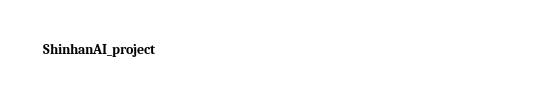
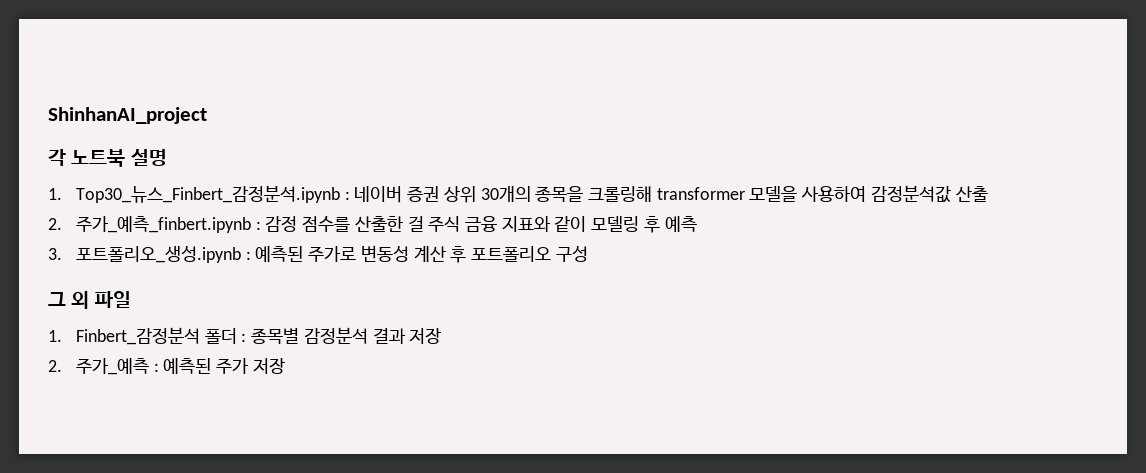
(156, 50) none -> [48,148,167,167] [48,185,988,203] [48,216,697,233] [48,245,588,263] [48,291,131,309] [48,327,442,345] [48,358,285,375] // 각 노트북 설명 // 1. Top30_뉴스_Finbert_감정분석.ipynb : 네이버 증권 상위 30개의 종목을 크롤링해 transformer 모델을 사용하여 감정분석값 산출 // 2. 주가_예측_finbert.ipynb : 감정 점수를 산출한 걸 주식 금융 지표와 같이 모델링 후 예측 // 3. 포트폴리오_생성.ipynb : 예측된 주가로 변동성 계산 후 포트폴리오 구성 // 그 외 파일 // 1. Finbert_감정분석 폴더 : 종목별 감정분석 결과 저장 // 2. 주가_예측 : 예측된 주가 저장

